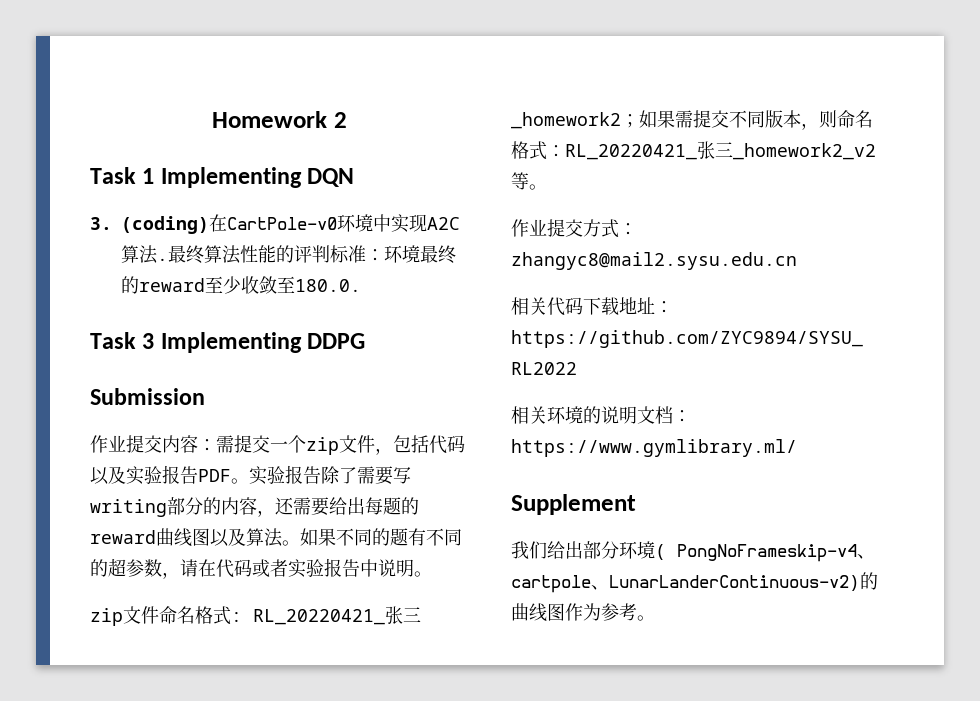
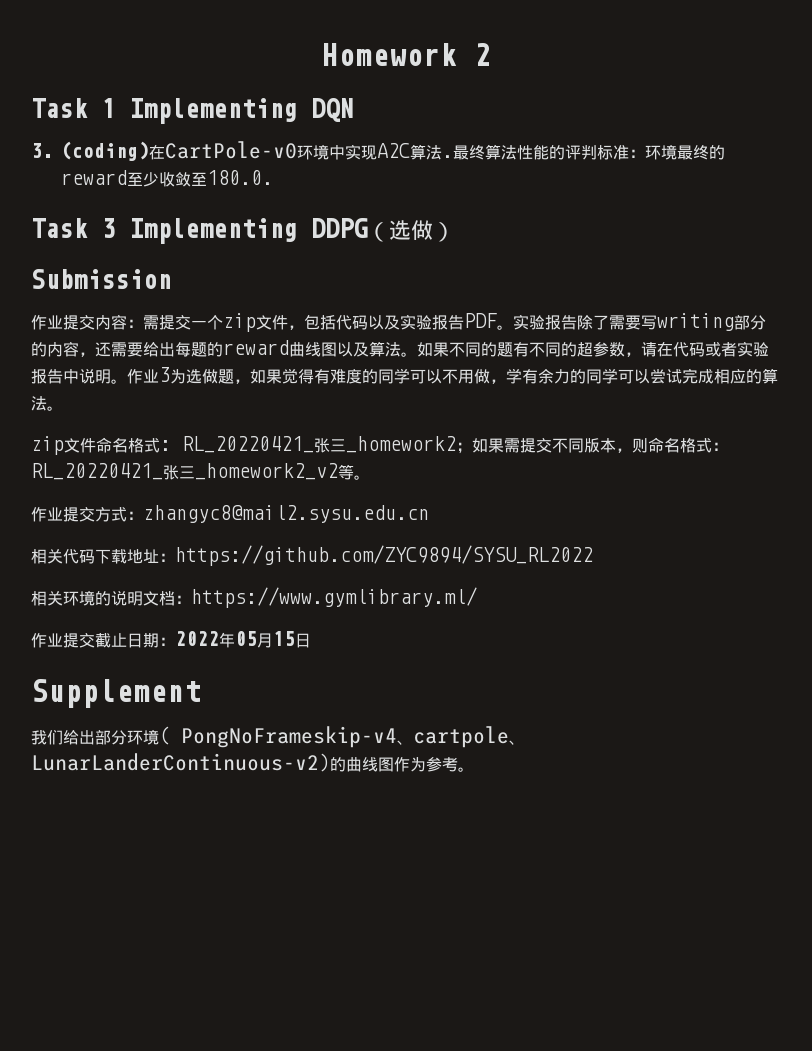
(366, 341) none -> [367,220,455,242] （选做）
(432, 574) none -> [127,367,778,384] [31,396,63,411] 作业3为选做题，如果觉得有难度的同学可以不用做，学有余力的同学可以尝试完成相应的算法。
(797, 448) none -> [31,631,311,648] // 作业提交截止日期：2022年05月15日

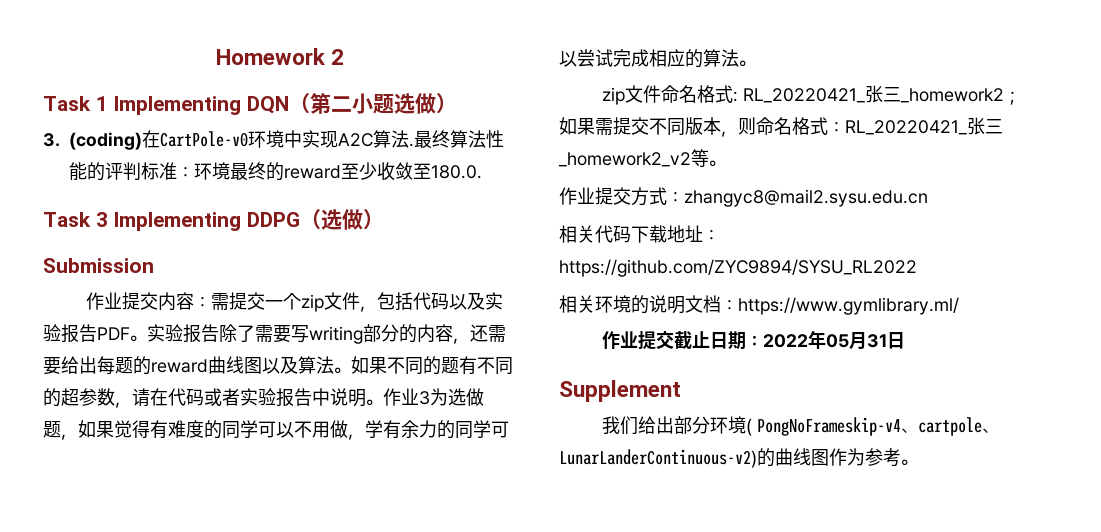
(353, 110) none -> [289,93,458,114] （第二小题选做）
[273,631,295,646] 15 -> [866,334,887,348] 31

